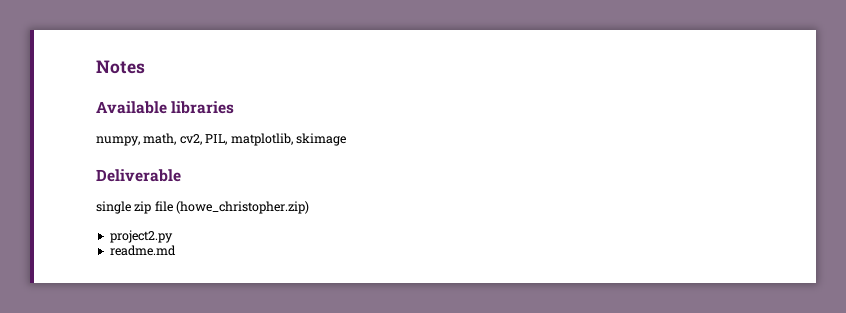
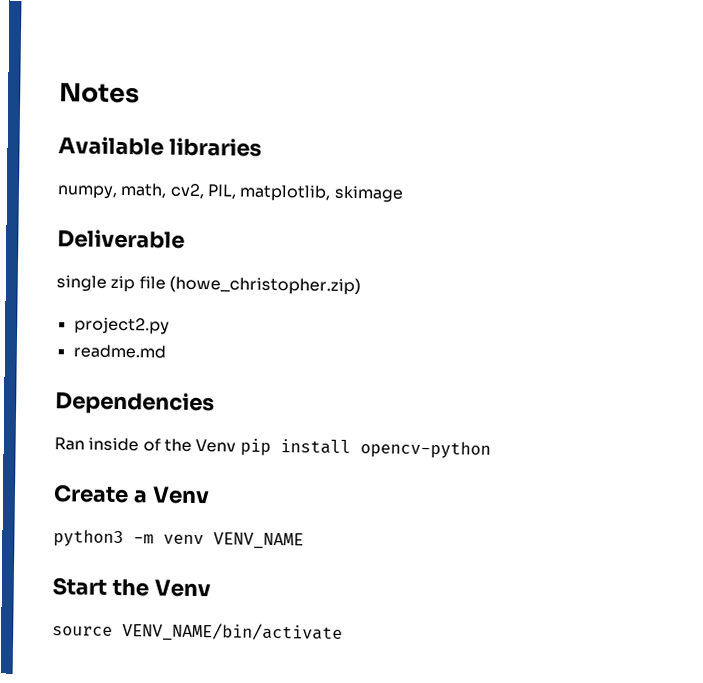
(176, 250) none -> [55,391,215,416] [54,437,491,459] [53,484,210,505] [53,529,304,550] [52,577,211,598] [52,622,343,643] // Dependencies // Ran inside of the Venv pip install opencv-python // Create a Venv // python3 -m venv VENV_NAME // Start the Venv // source VENV_NAME/bin/activate

